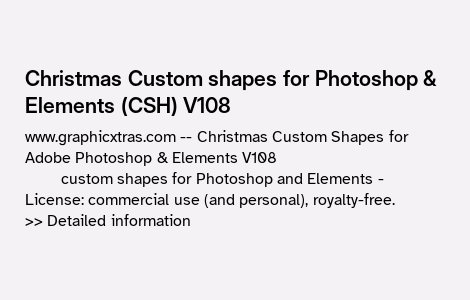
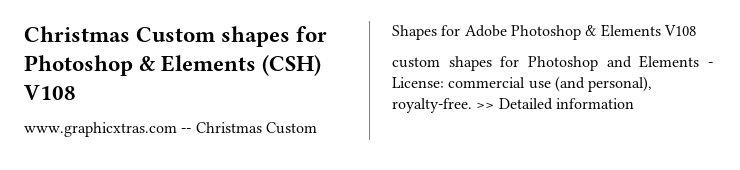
(395, 200) // -> (472, 105) none

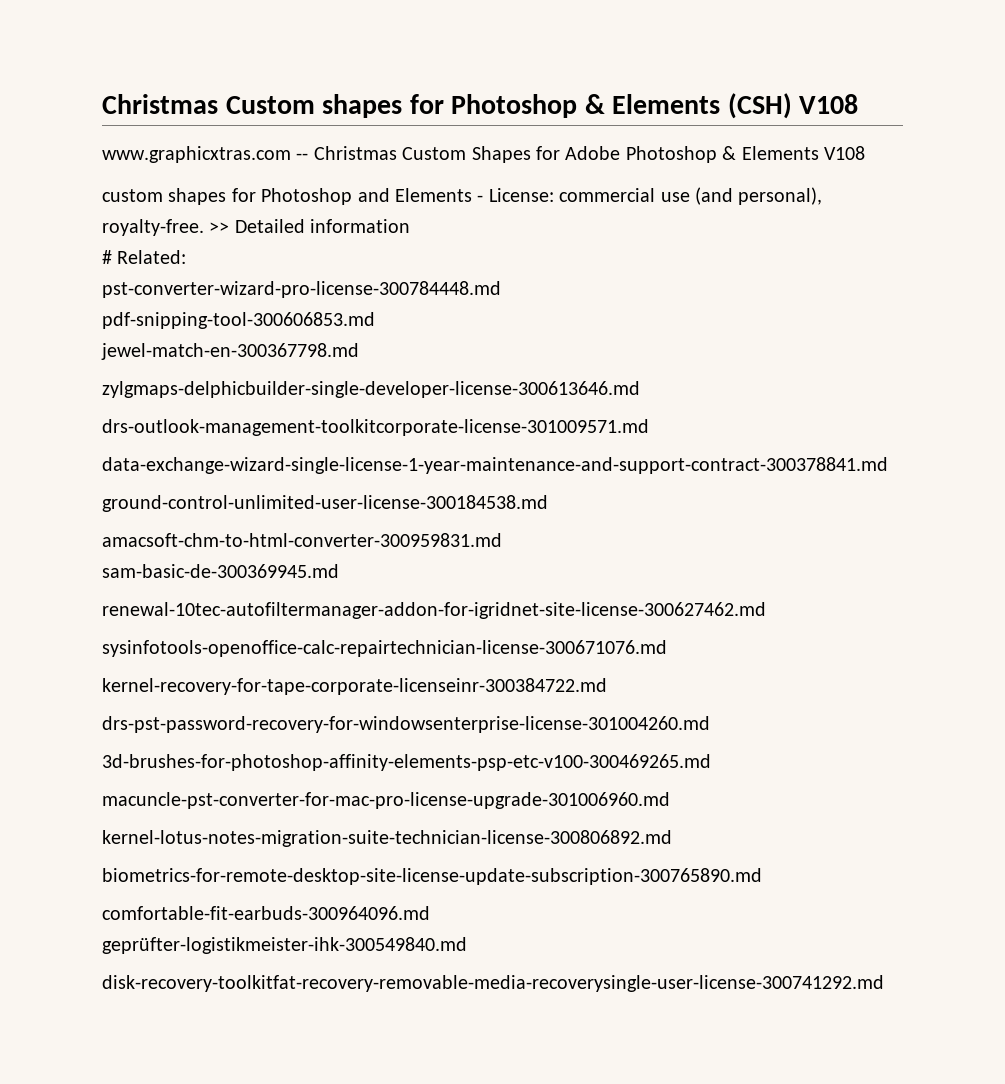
(634, 103) none -> [102,250,187,264] [102,281,501,298] [102,312,375,329] [101,343,359,360] [102,381,640,398] [102,419,649,436] [102,457,888,474] [102,495,548,512] [102,533,502,547] [102,564,339,578] [102,602,766,619] [102,640,667,657] [102,678,607,695] [102,716,710,733] [102,754,711,771] [102,792,670,809] [102,830,672,847] [102,868,762,885] [102,906,430,920] [102,937,467,954] [102,975,884,992] // # Related: // pst-converter-wizard-pro-license-300784448.md // pdf-snipping-tool-300606853.md // jewel-match-en-300367798.md // zylgmaps-delphicbuilder-single-developer-license-300613646.md // drs-outlook-management-toolkitcorporate-license-301009571.md // data-exchange-wizard-single-license-1-year-maintenance-and-support-contract-300378841.md // ground-control-unlimited-user-license-300184538.md // amacsoft-chm-to-html-converter-300959831.md // sam-basic-de-300369945.md // renewal-10tec-autofiltermanager-addon-for-igridnet-site-license-300627462.md // sysinfotools-openoffice-calc-repairtechnician-license-300671076.md // kernel-recovery-for-tape-corporate-licenseinr-300384722.md // drs-pst-password-recovery-for-windowsenterprise-license-301004260.md // 3d-brushes-for-photoshop-affinity-elements-psp-etc-v100-300469265.md // macuncle-pst-converter-for-mac-pro-license-upgrade-301006960.md // kernel-lotus-notes-migration-suite-technician-license-300806892.md // biometrics-for-remote-desktop-site-license-update-subscription-300765890.md // comfortable-fit-earbuds-300964096.md // geprüfter-logistikmeister-ihk-300549840.md // disk-recovery-toolkitfat-recovery-removable-media-recoverysingle-user-license-300741292.md

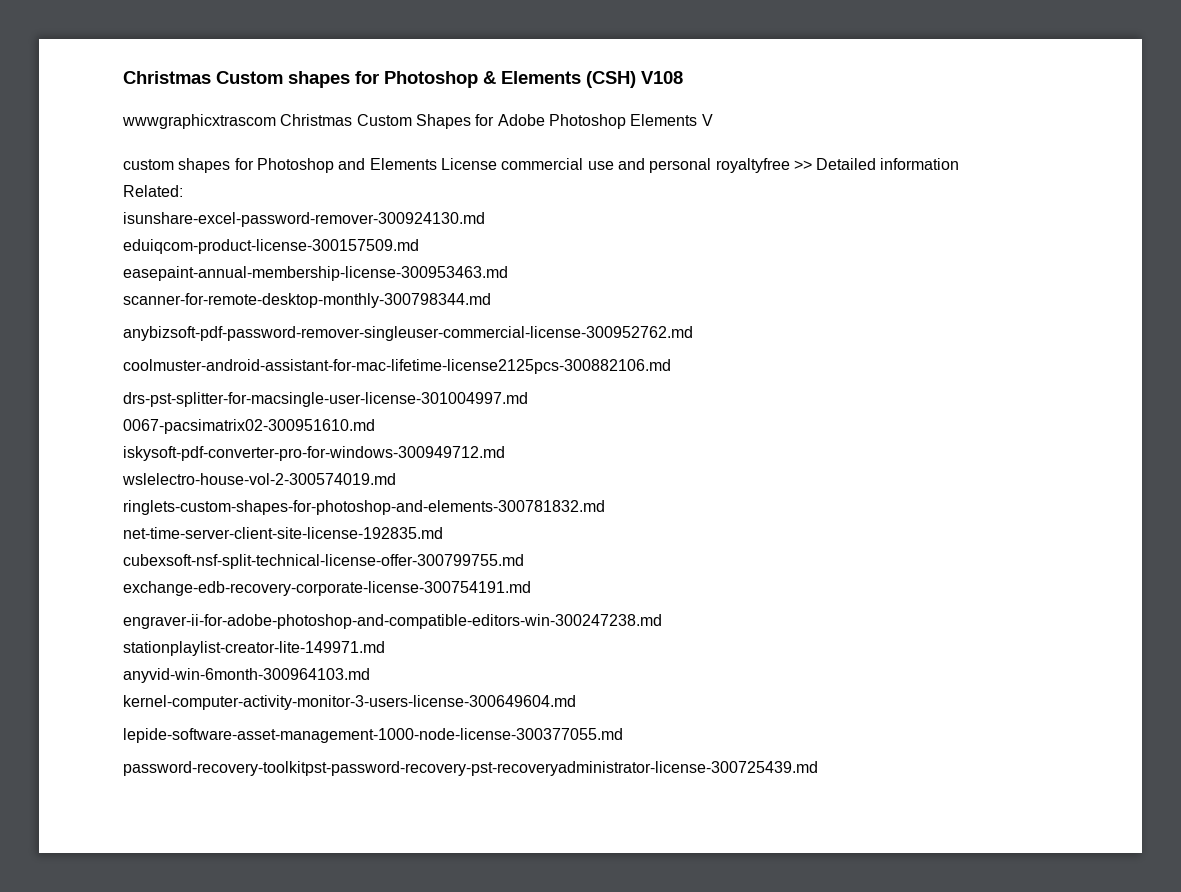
[102,146,309,163] www.graphicxtras.com -- -> [122,114,276,129] wwwgraphicxtrascom
[722,146,865,160] & Elements V108 -> [630,114,713,126] Elements V
[477,187,823,205] [102,219,204,236] - License: commercial use (and personal), royalty-free. -> [440,158,790,173] License commercial use and personal royaltyfree
[102,250,112,264] # -> (960, 164) none
[102,281,501,298] [102,312,375,329] [101,343,359,360] [102,381,640,398] [102,419,649,436] [102,457,888,474] [102,495,548,512] [102,533,502,547] [102,564,339,578] [102,602,766,619] [102,640,667,657] [102,678,607,695] [102,716,710,733] [102,754,711,771] [102,792,670,809] [102,830,672,847] [102,868,762,885] [102,906,430,920] [102,937,467,954] [102,975,884,992] pst-converter-wizard-pro-license-300784448.md // pdf-snipping-tool-300606853.md // jewel-match-en-300367798.md // zylgmaps-delphicbuilder-single-developer-license-300613646.md // drs-outlook-management-toolkitcorporate-license-301009571.md // data-exchange-wizard-single-license-1-year-maintenance-and-support-contract-300378841.md // ground-control-unlimited-user-license-300184538.md // amacsoft-chm-to-html-converter-300959831.md // sam-basic-de-300369945.md // renewal-10tec-autofiltermanager-addon-for-igridnet-site-license-300627462.md // sysinfotools-openoffice-calc-repairtechnician-license-300671076.md // kernel-recovery-for-tape-corporate-licenseinr-300384722.md // drs-pst-password-recovery-for-windowsenterprise-license-301004260.md // 3d-brushes-for-photoshop-affinity-elements-psp-etc-v100-300469265.md // macuncle-pst-converter-for-mac-pro-license-upgrade-301006960.md // kernel-lotus-notes-migration-suite-technician-license-300806892.md // biometrics-for-remote-desktop-site-license-update-subscription-300765890.md // comfortable-fit-earbuds-300964096.md // geprüfter-logistikmeister-ihk-300549840.md // disk-recovery-toolkitfat-recovery-removable-media-recoverysingle-user-license-300741292.md -> [123,212,485,227] [123,239,419,254] [123,266,508,281] [123,293,491,308] [123,326,693,341] [123,359,671,374] [123,392,528,407] [123,419,375,434] [123,446,505,461] [122,473,396,485] [123,500,605,515] [123,527,443,539] [123,554,524,569] [123,581,531,596] [123,614,662,629] [123,641,385,656] [123,668,370,683] [123,695,576,710] [123,728,623,743] [123,761,818,776] isunshare-excel-password-remover-300924130.md // eduiqcom-product-license-300157509.md // easepaint-annual-membership-license-300953463.md // scanner-for-remote-desktop-monthly-300798344.md // anybizsoft-pdf-password-remover-singleuser-commercial-license-300952762.md // coolmuster-android-assistant-for-mac-lifetime-license2125pcs-300882106.md // drs-pst-splitter-for-macsingle-user-license-301004997.md // 0067-pacsimatrix02-300951610.md // iskysoft-pdf-converter-pro-for-windows-300949712.md // wslelectro-house-vol-2-300574019.md // ringlets-custom-shapes-for-photoshop-and-elements-300781832.md // net-time-server-client-site-license-192835.md // cubexsoft-nsf-split-technical-license-offer-300799755.md // exchange-edb-recovery-corporate-license-300754191.md // engraver-ii-for-adobe-photoshop-and-compatible-editors-win-300247238.md // stationplaylist-creator-lite-149971.md // anyvid-win-6month-300964103.md // kernel-computer-activity-monitor-3-users-license-300649604.md // lepide-software-asset-management-1000-node-license-300377055.md // password-recovery-toolkitpst-password-recovery-pst-recoveryadministrator-license-300725439.md

